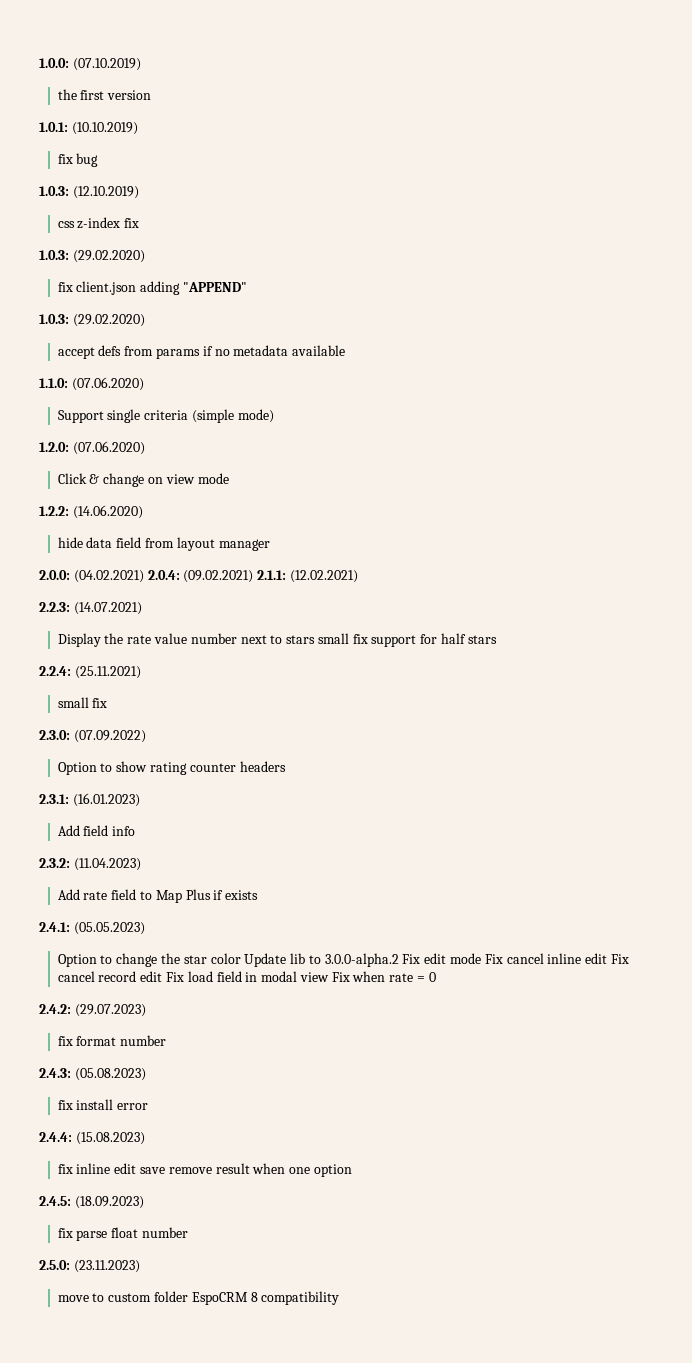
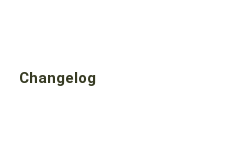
[39,58,141,71] [57,89,152,100] [39,122,138,135] [57,153,99,167] [39,186,139,199] [57,217,140,229] [39,250,145,263] [57,281,247,295] [39,314,145,327] [57,345,346,359] [39,377,144,391] [57,409,274,423] [39,441,145,455] [57,473,229,487] [39,505,143,519] [57,537,270,551] [39,570,358,583] [39,602,142,615] [57,633,497,647] [39,666,141,679] [57,697,108,708] [39,730,146,743] [57,761,286,775] [39,793,140,807] [57,825,136,836] [39,858,141,871] [57,889,259,903] [39,922,145,935] [57,953,629,967] [57,971,436,982] [39,1004,146,1017] [57,1035,167,1046] [39,1068,146,1081] [57,1099,149,1110] [39,1132,145,1145] [57,1163,352,1177] [39,1196,144,1209] [57,1227,188,1241] [39,1260,140,1273] [57,1291,340,1305] 1.0.0: (07.10.2019) // the first version // 1.0.1: (10.10.2019) // fix bug // 1.0.3: (12.10.2019) // css z-index fix // 1.0.3: (29.02.2020) // fix client.json adding "APPEND" // 1.0.3: (29.02.2020) // accept defs from params if no metadata available // 1.1.0: (07.06.2020) // Support single criteria (simple mode) // 1.2.0: (07.06.2020) // Click & change on view mode // 1.2.2: (14.06.2020) // hide data field from layout manager // 2.0.0: (04.02.2021) 2.0.4: (09.02.2021) 2.1.1: (12.02.2021) // 2.2.3: (14.07.2021) // Display the rate value number next to stars small fix support for half stars // 2.2.4: (25.11.2021) // small fix // 2.3.0: (07.09.2022) // Option to show rating counter headers // 2.3.1: (16.01.2023) // Add field info // 2.3.2: (11.04.2023) // Add rate field to Map Plus if exists // 2.4.1: (05.05.2023) // Option to change the star color Update lib to 3.0.0-alpha.2 Fix edit mode Fix cancel inline edit Fix cancel record edit Fix load field in modal view Fix when rate = 0 // 2.4.2: (29.07.2023) // fix format number // 2.4.3: (05.08.2023) // fix install error // 2.4.4: (15.08.2023) // fix inline edit save remove result when one option // 2.4.5: (18.09.2023) // fix parse float number // 2.5.0: (23.11.2023) // move to custom folder EspoCRM 8 compatibility -> [19,72,96,86] Changelog

